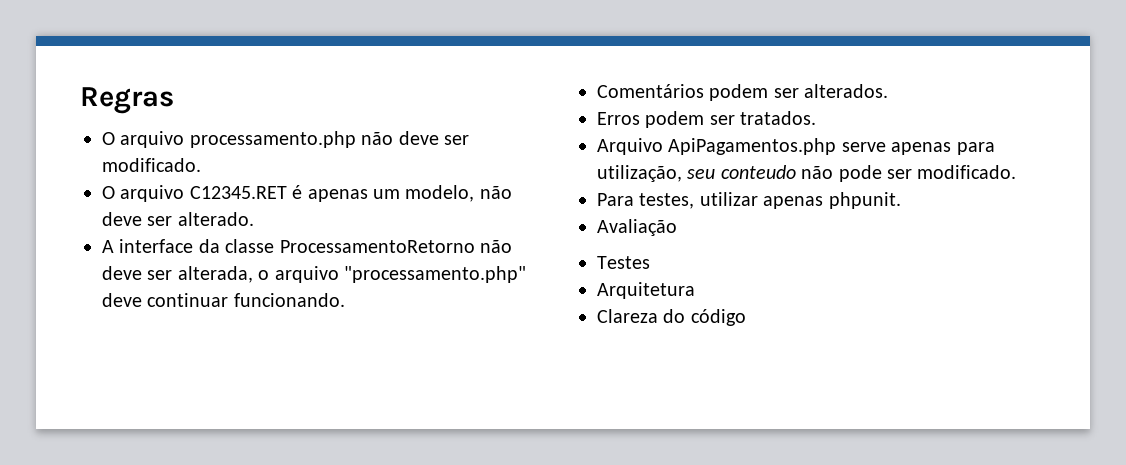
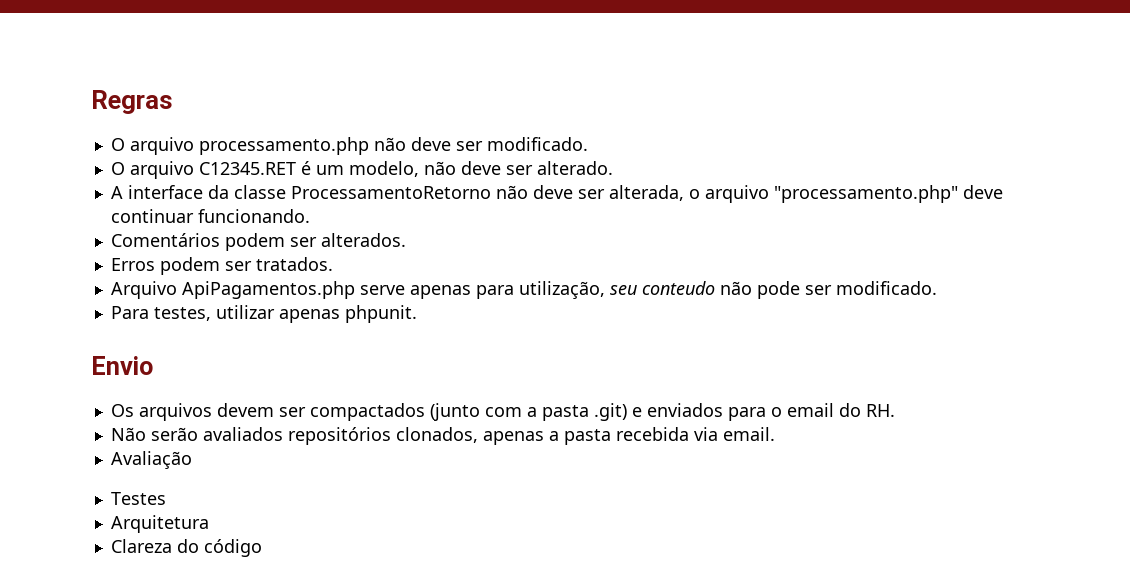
[307,189,368,202] apenas -> (311, 168) none
(901, 200) none -> [91,356,153,375] [110,403,895,421] [110,427,775,445] // Envio // Os arquivos devem ser compactados (junto com a pasta .git) e enviados para o email do RH. // Não serão avaliados repositórios clonados, apenas a pasta recebida via email.

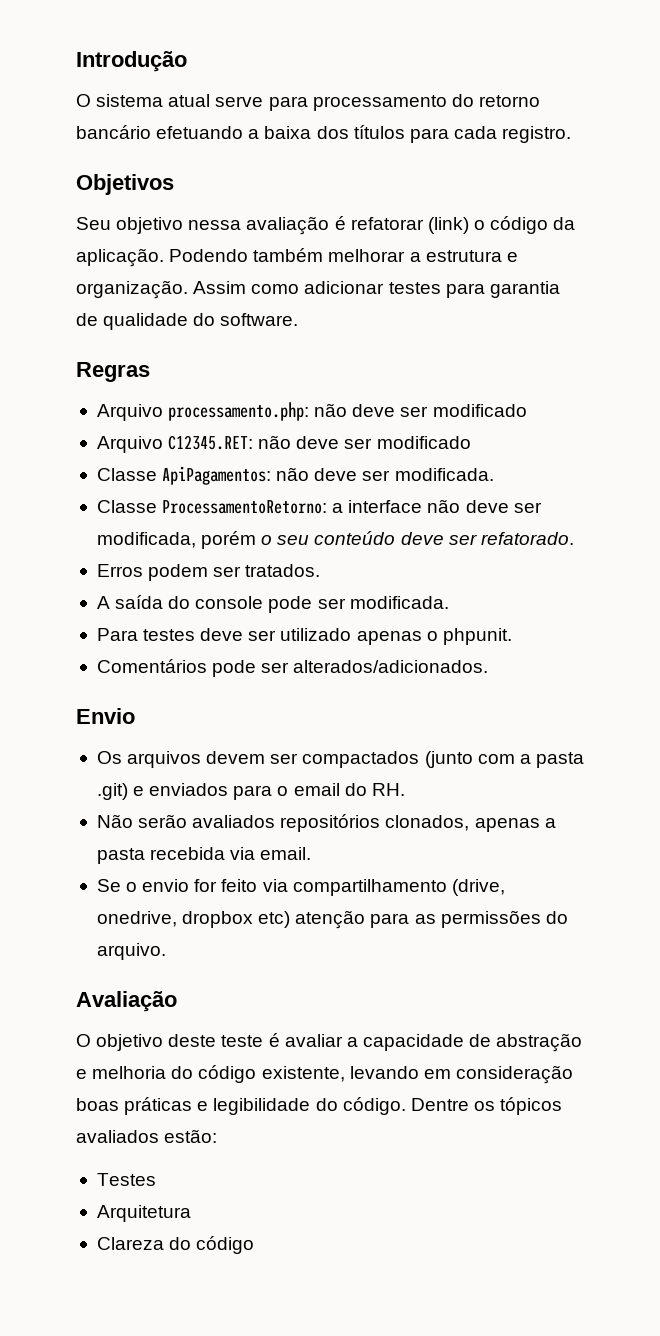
[91,90,173,114] [110,137,588,155] [110,161,613,179] [110,185,1003,203] [110,209,310,223] [110,233,406,251] [110,257,333,275] [110,281,937,299] Regras // O arquivo processamento.php não deve ser modificado. // O arquivo C12345.RET é um modelo, não deve ser alterado. // A interface da classe ProcessamentoRetorno não deve ser alterada, o arquivo "processamento.php" deve continuar funcionando. // Comentários podem ser alterados. // Erros podem ser tratados. // Arquivo ApiPagamentos.php serve apenas para utilização, seu conteudo não pode ser modificado. -> [76,51,187,72] [76,94,540,111] [76,125,572,143] [76,174,174,195] [76,216,576,235] [76,248,518,267] [76,280,560,299] [76,313,299,330] [76,362,150,382] [96,402,527,421] [96,435,471,453] [96,466,494,485] [96,499,542,514] [96,531,574,549] [96,564,321,581] [96,595,449,613] Introdução // O sistema atual serve para processamento do retorno bancário efetuando a baixa dos títulos para cada registro. // Objetivos // Seu objetivo nessa avaliação é refatorar (link) o código da aplicação. Podendo também melhorar a estrutura e organização. Assim como adicionar testes para garantia de qualidade do software. // Regras // Arquivo processamento.php: não deve ser modificado // Arquivo C12345.RET: não deve ser modificado // Classe ApiPagamentos: não deve ser modificada. // Classe ProcessamentoRetorno: a interface não deve ser modificada, porém o seu conteúdo deve ser refatorado. // Erros podem ser tratados. // A saída do console pode ser modificada.
[153,305,417,323] testes, utilizar apenas phpunit. -> [143,628,512,645] [96,659,489,677] testes deve ser utilizado apenas o phpunit. // Comentários pode ser alterados/adicionados.
[110,451,192,469] Avaliação -> [96,879,505,896] [96,910,568,929] [96,943,166,960] [76,991,177,1012] [76,1033,583,1052] [76,1065,573,1084] [76,1097,563,1115] [76,1129,218,1143] Se o envio for feito via compartilhamento (drive, onedrive, dropbox etc) atenção para as permissões do arquivo. // Avaliação // O objetivo deste teste é avaliar a capacidade de abstração e melhoria do código existente, levando em consideração boas práticas e legibilidade do código. Dentre os tópicos avaliados estão:

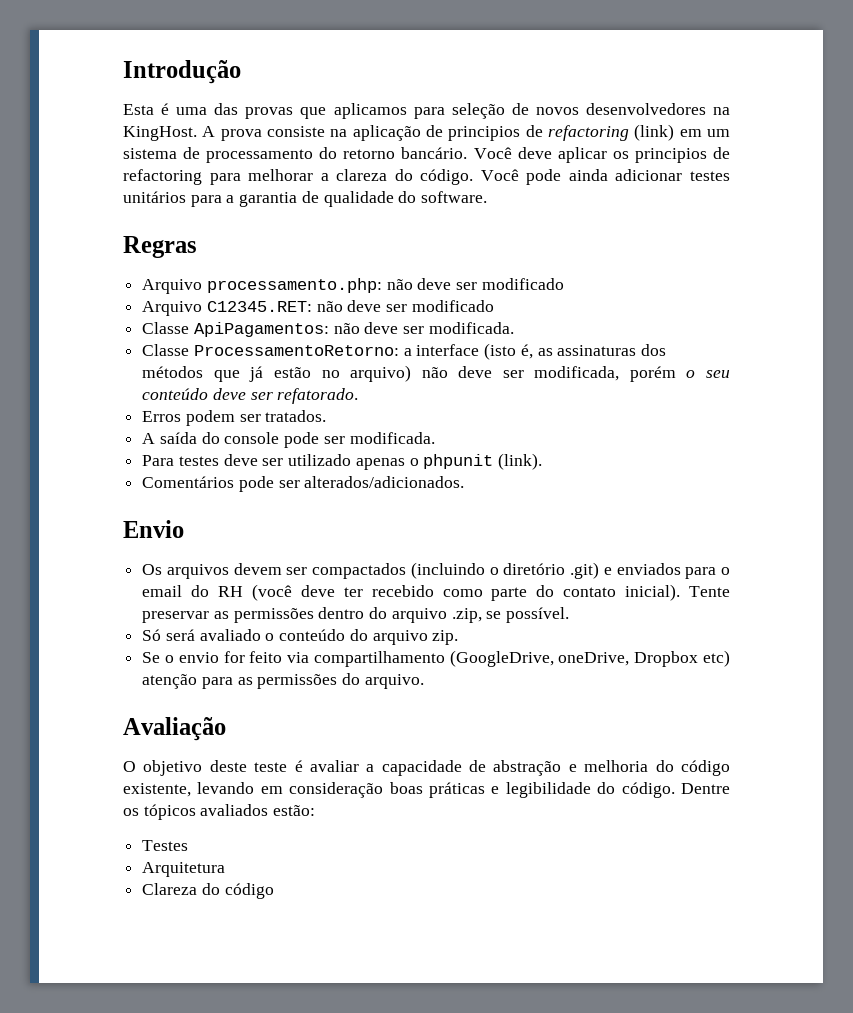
[76,94,540,111] [76,125,572,143] [76,174,174,195] [76,216,576,235] [76,248,518,267] [76,280,485,299] O sistema atual serve para processamento do retorno bancário efetuando a baixa dos títulos para cada registro. // Objetivos // Seu objetivo nessa avaliação é refatorar (link) o código da aplicação. Podendo também melhorar a estrutura e organização. Assim como adicionar testes para -> [123,103,730,119] [123,124,730,141] [123,147,730,163] [123,169,730,185] [123,191,235,207] Esta é uma das provas que aplicamos para seleção de novos desenvolvedores na KingHost. A prova consiste na aplicação de principios de refactoring (link) em um sistema de processamento do retorno bancário. Você deve aplicar os principios de refactoring para melhorar a clareza do código. Você pode ainda adicionar testes unitários para a
(423, 506) none -> [484,343,667,360] [142,365,412,382] (isto é, as assinaturas dos métodos que já estão no arquivo)
[442,628,512,645] phpunit. -> [423,453,543,470] phpunit (link).
[424,751,584,768] (junto com a pasta -> [410,562,566,579] (incluindo o diretório
[371,783,405,796] [96,814,556,832] [96,847,312,864] RH. // Não serão avaliados repositórios clonados, apenas a pasta recebida via email. -> [218,584,730,601] [142,607,570,623] [142,629,459,645] RH (você deve ter recebido como parte do contato inicial). Tente preservar as permissões dentro do arquivo .zip, se possível. // Só será avaliado o conteúdo do arquivo zip.
[451,879,505,896] [96,911,254,928] (drive, onedrive, dropbox -> [449,650,699,667] (GoogleDrive, oneDrive, Dropbox

